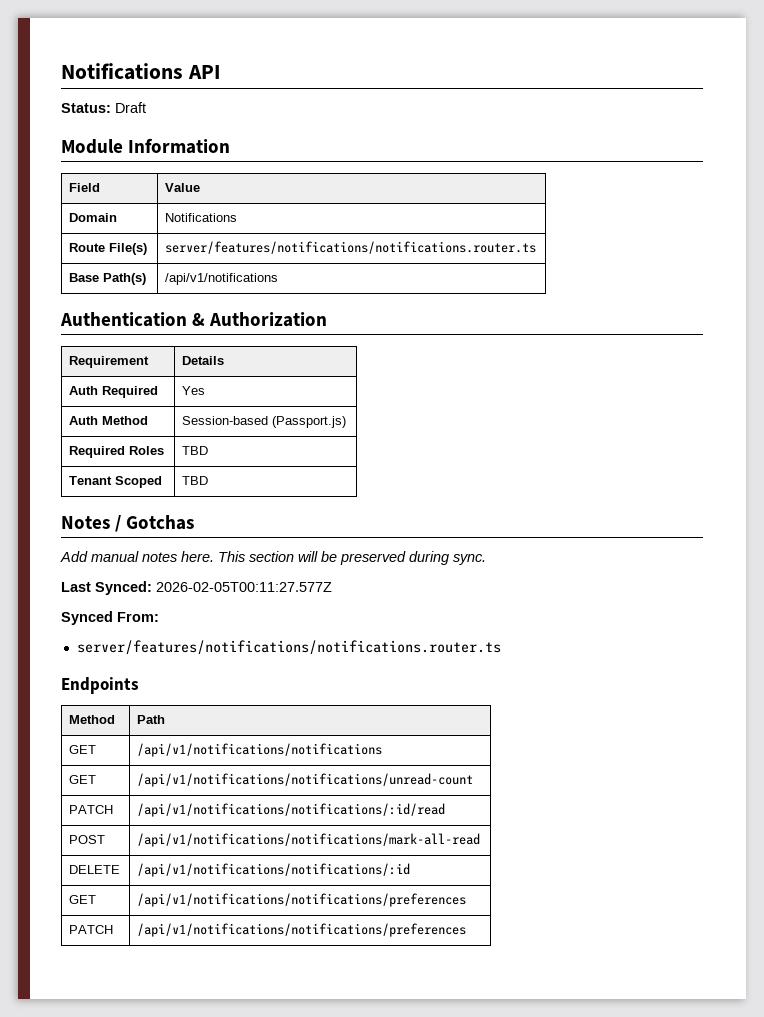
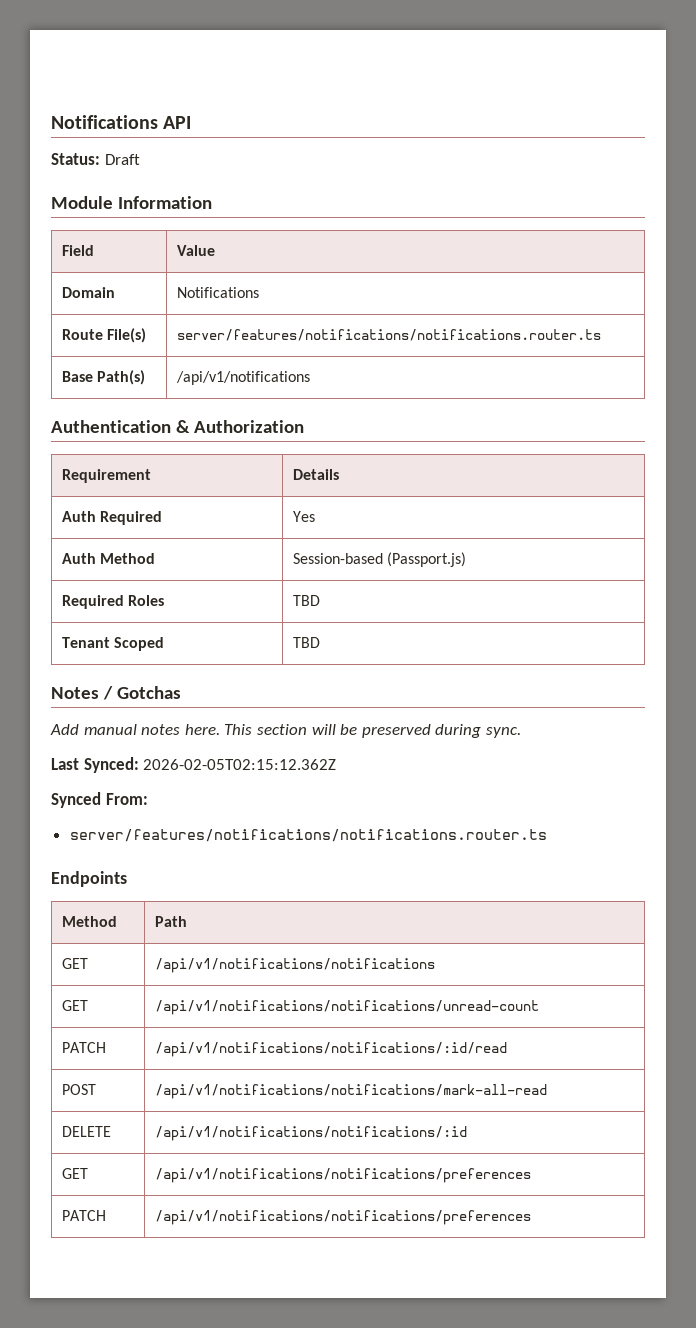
[156,582,332,592] 2026-02-05T00:11:27.577Z -> [143,759,337,770] 2026-02-05T02:15:12.362Z

